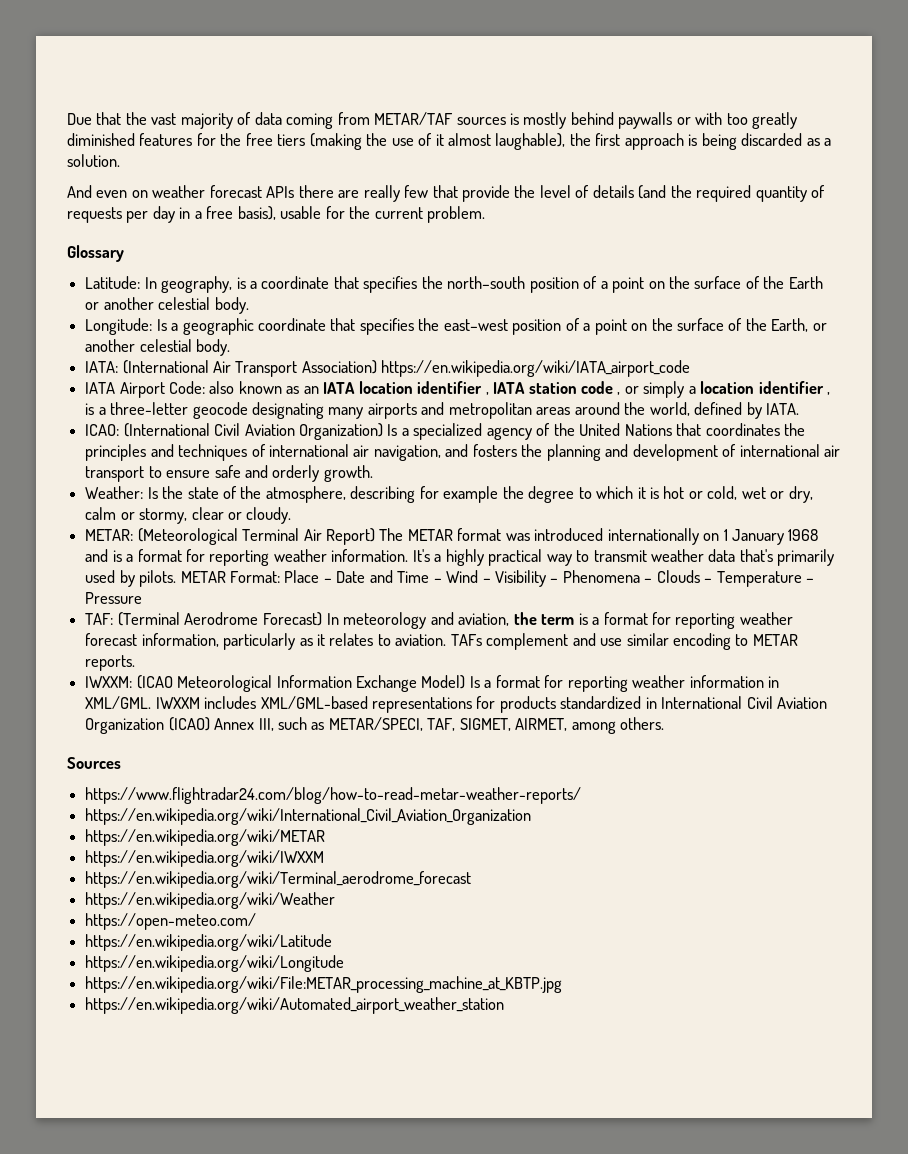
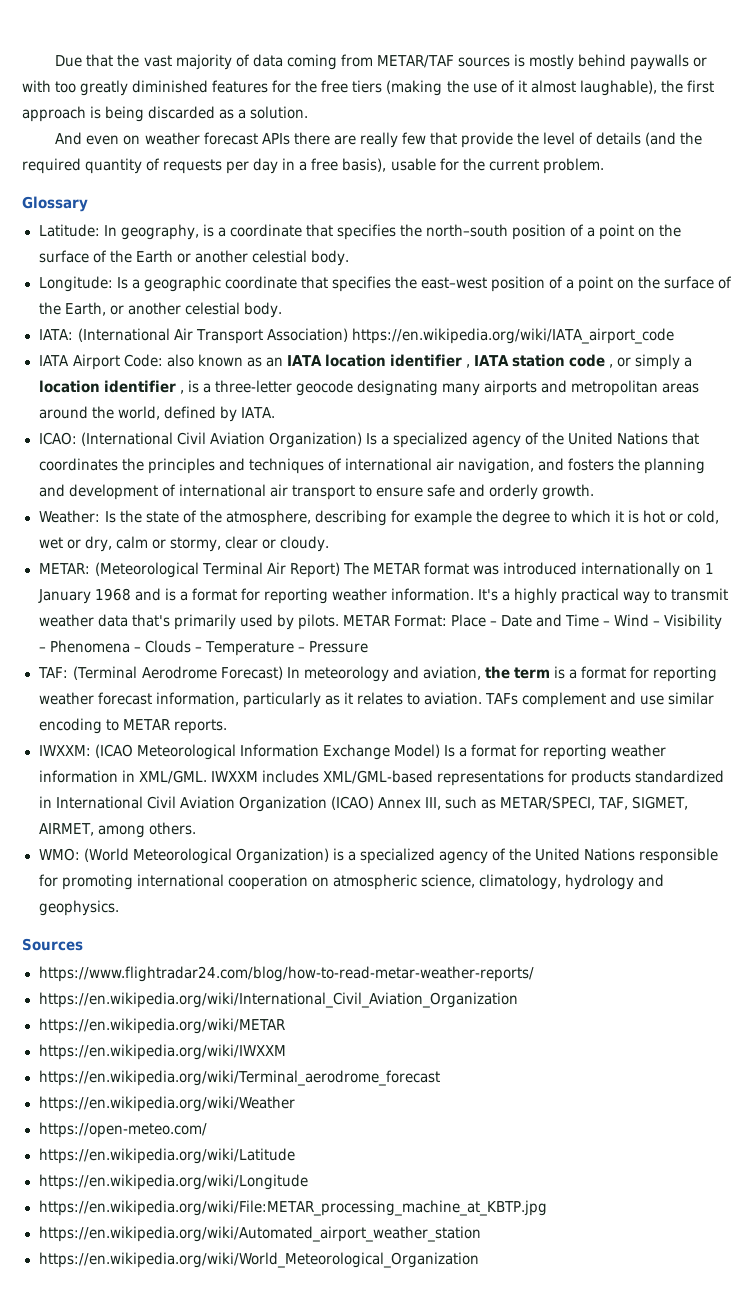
(665, 723) none -> [38,848,719,864] [38,874,664,890] [38,900,119,916] // WMO: (World Meteorological Organization) is a specialized agency of the United Nations responsible for promoting international cooperation on atmospheric science, climatology, hydrology and geophysics.
(505, 1005) none -> [38,1252,480,1268] // https://en.wikipedia.org/wiki/World_Meteorological_Organization

